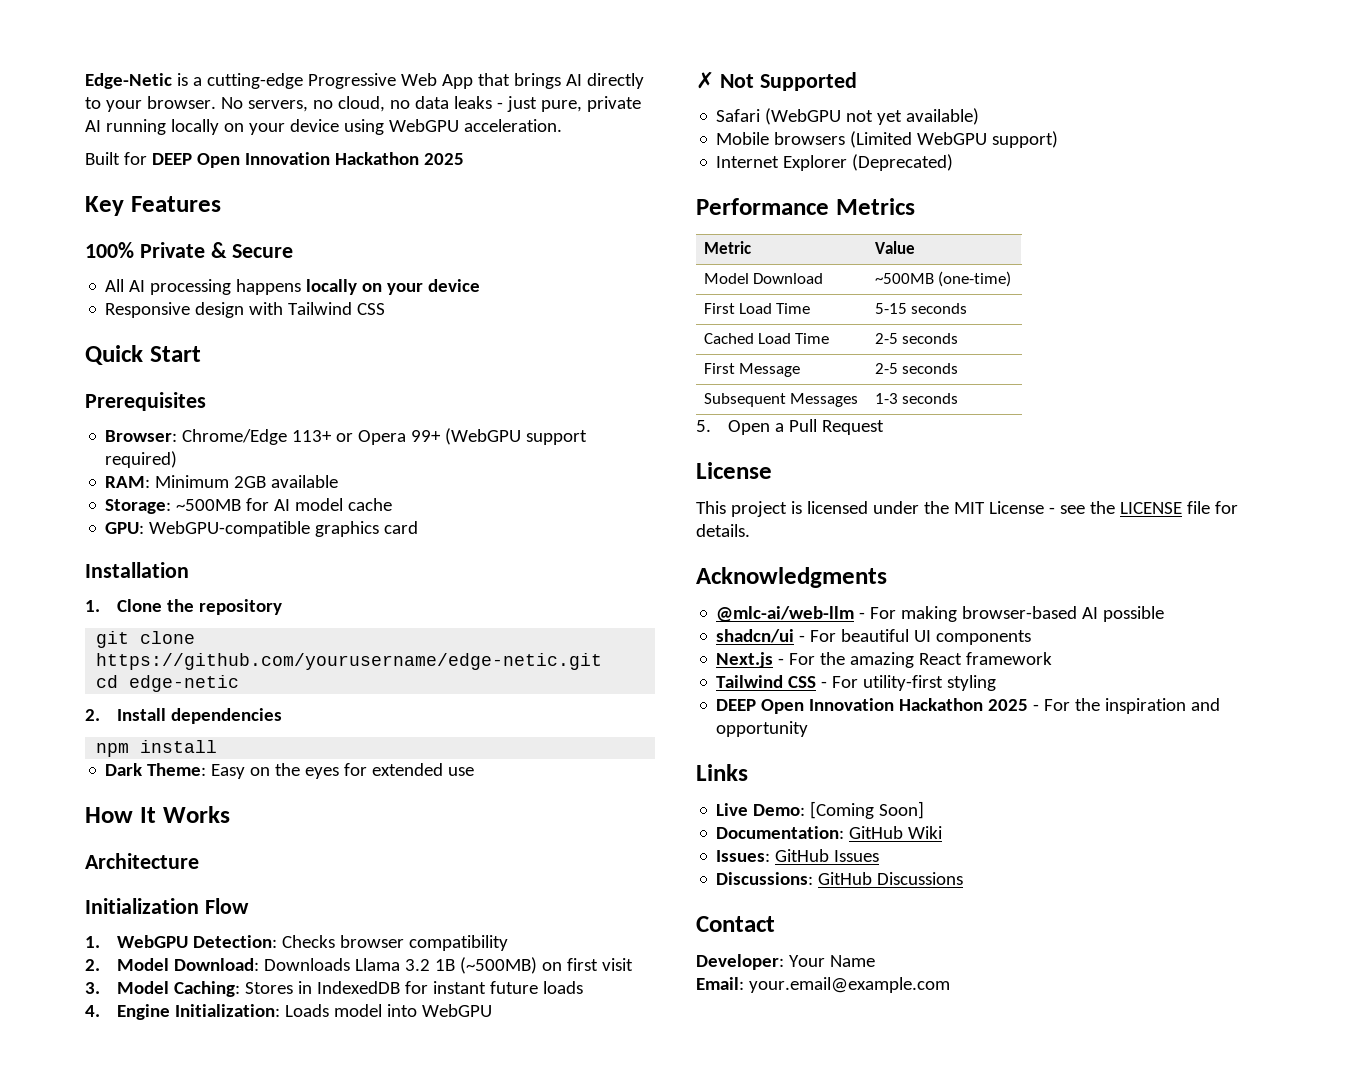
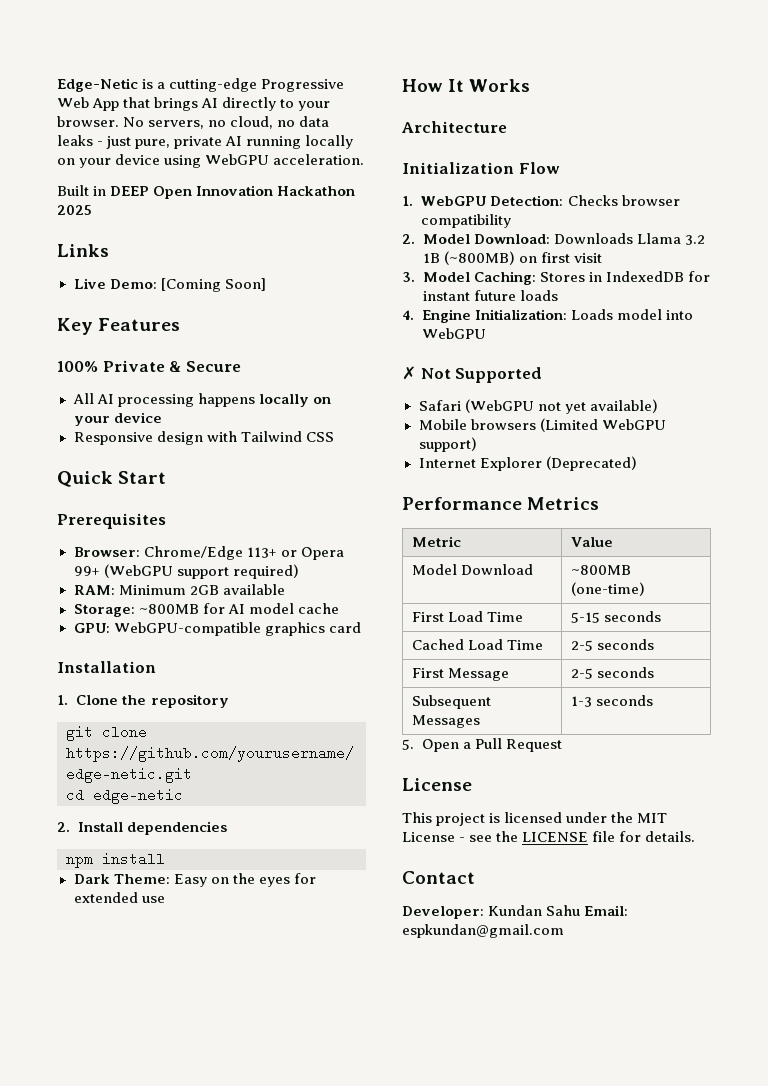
[123,152,464,168] for DEEP Open Innovation Hackathon 2025 -> [93,185,356,199] [57,205,92,215] [57,244,109,257] [73,278,266,292] in DEEP Open Innovation Hackathon 2025 // Links // Live Demo: [Coming Soon]
[176,499,242,511] ~500MB -> [138,604,199,614] ~800MB
[460,957,538,974] (~500MB) -> [443,251,515,265] (~800MB)
[874,273,934,284] ~500MB -> [570,565,631,575] ~800MB
[696,567,887,588] [716,606,1165,622] [716,629,1032,645] [716,652,1053,668] [716,675,997,691] [716,698,1221,714] [716,721,809,737] [696,764,748,781] [716,801,925,819] [716,826,943,839] [716,849,880,862] [716,872,964,885] [696,916,775,932] [696,954,875,970] [696,977,950,993] Acknowledgments // @mlc-ai/web-llm - For making browser-based AI possible // shadcn/ui - For beautiful UI components // Next.js - For the amazing React framework // Tailwind CSS - For utility-first styling // DEEP Open Innovation Hackathon 2025 - For the inspiration and opportunity // Links // Live Demo: [Coming Soon] // Documentation: GitHub Wiki // Issues: GitHub Issues // Discussions: GitHub Discussions // Contact // Developer: Your Name // Email: your.email@example.com -> [402,871,475,884] [402,905,629,919] [402,924,564,938] Contact // Developer: Kundan Sahu Email: espkundan@gmail.com

